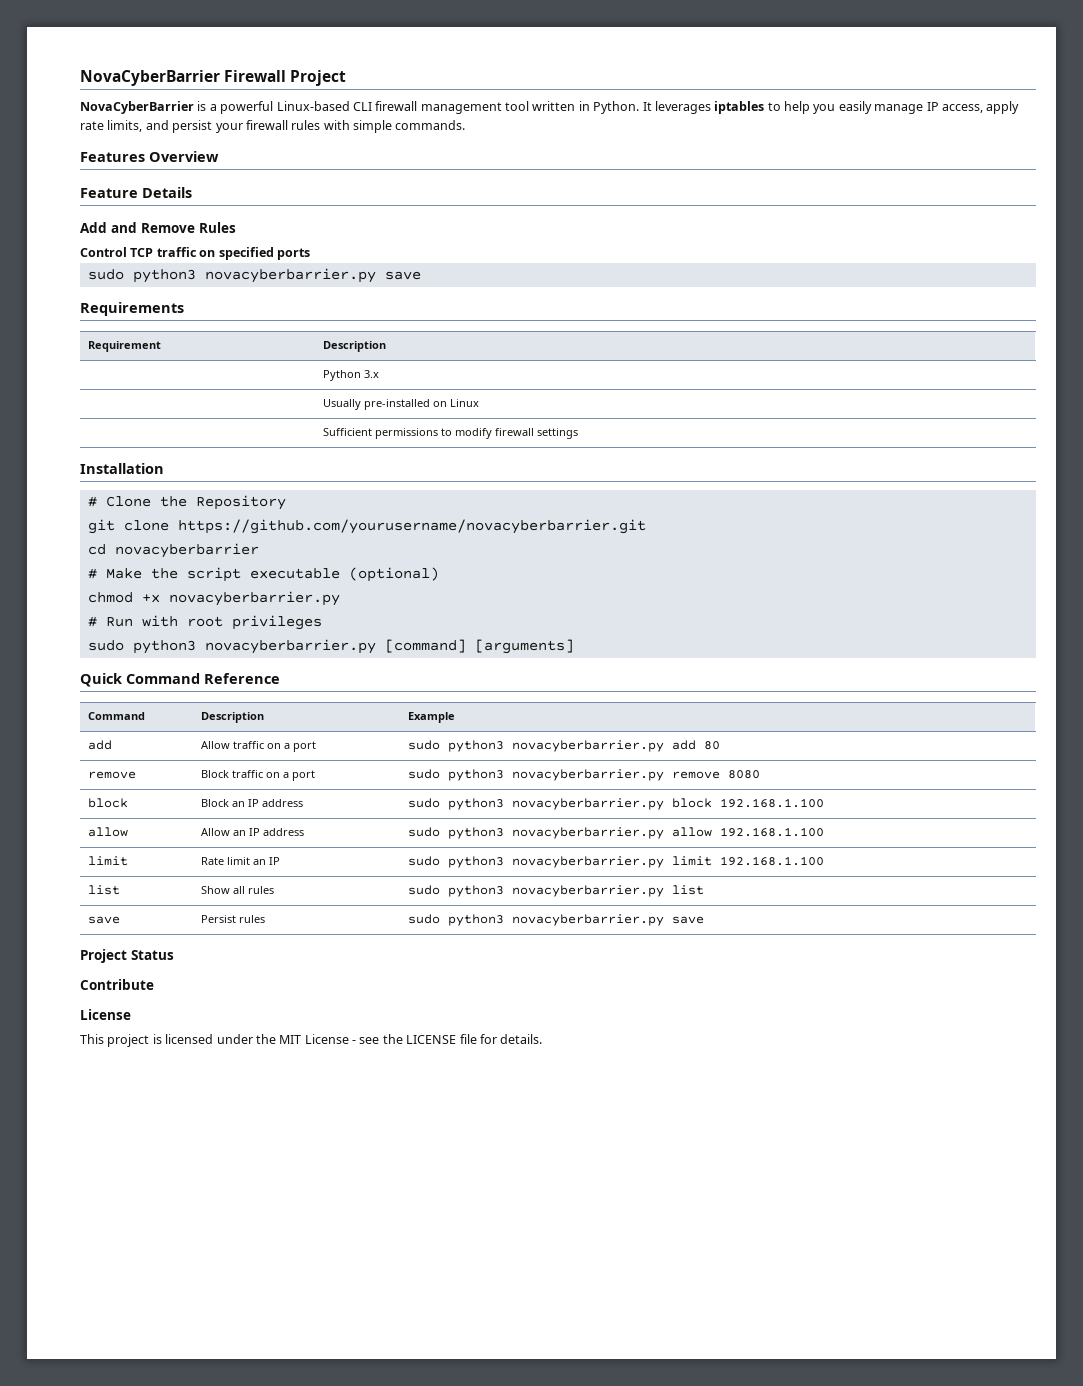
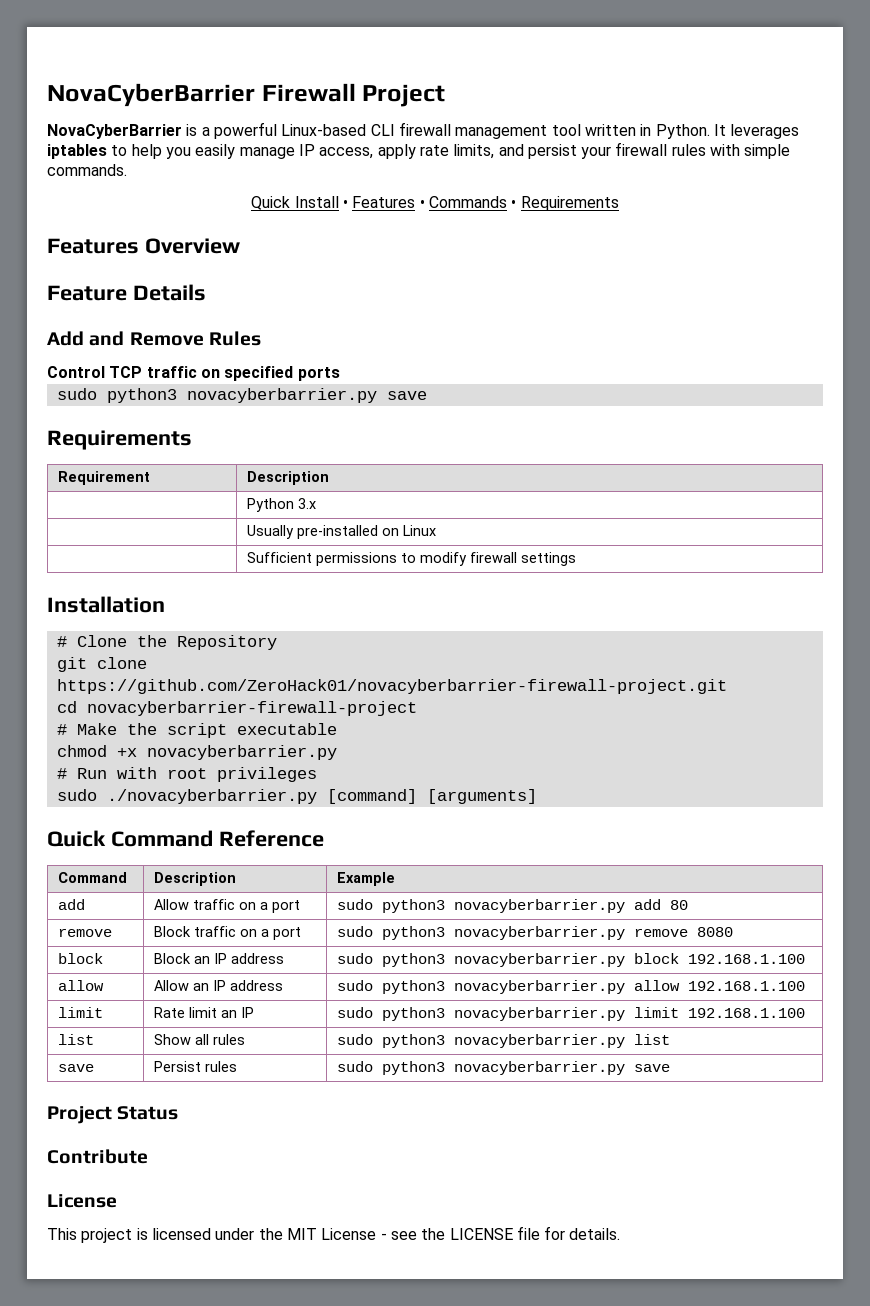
(466, 125) none -> [251,196,619,211] // Quick Install • Features • Commands • Requirements
[177,519,646,534] https://github.com/yourusername/novacyberbarrier.git -> [56,679,727,694] https://github.com/ZeroHack01/novacyberbarrier-firewall-project.git
[114,543,259,558] novacyberbarrier -> [86,701,417,716] novacyberbarrier-firewall-project
[348,567,439,582] (optional) -> (337, 729) none
[132,639,376,654] python3 novacyberbarrier.py -> [106,789,317,804] ./novacyberbarrier.py

